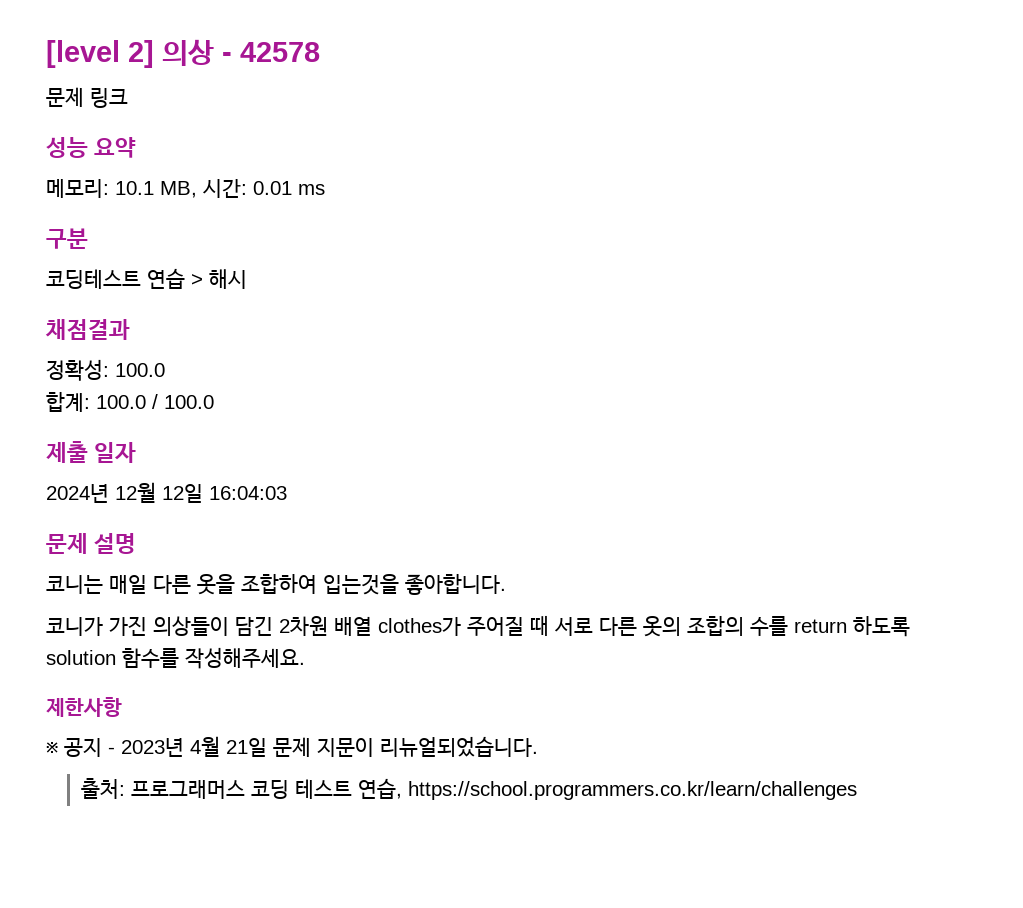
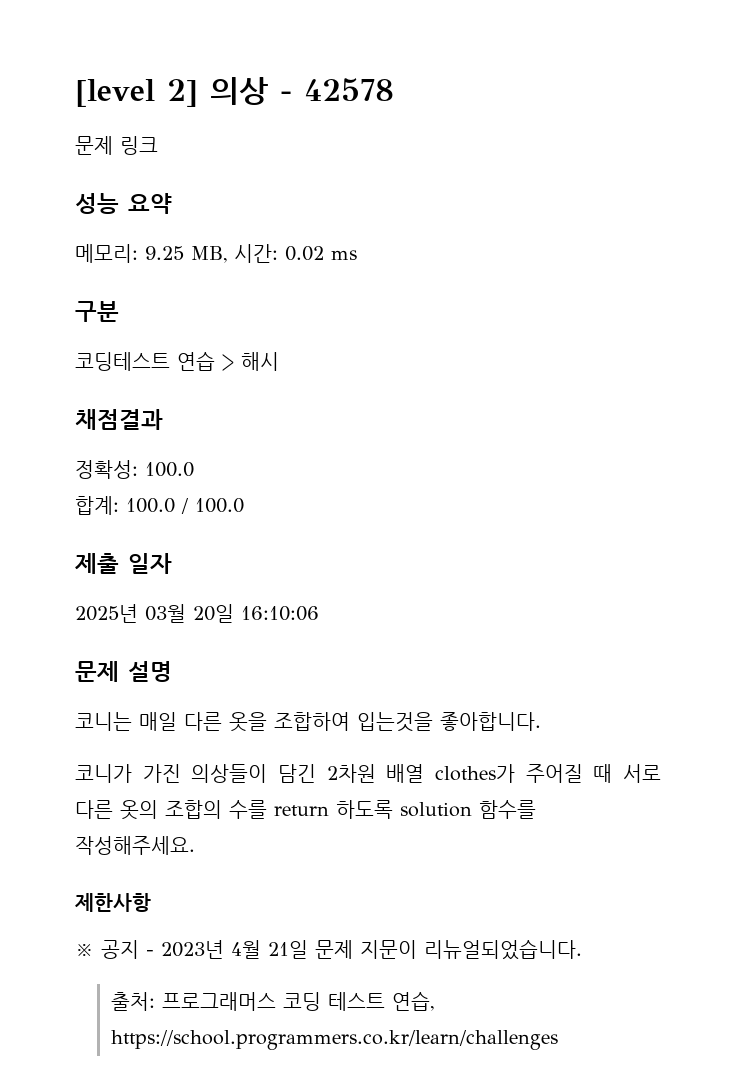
[115,181,154,195] 10.1 -> [145,246,184,260] 9.25
[253,181,292,195] 0.01 -> [285,246,324,261] 0.02
[46,482,287,503] 2024년 12월 12일 16:04:03 -> [75,604,319,623] 2025년 03월 20일 16:10:06

